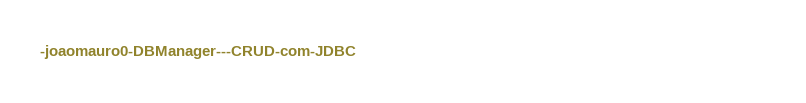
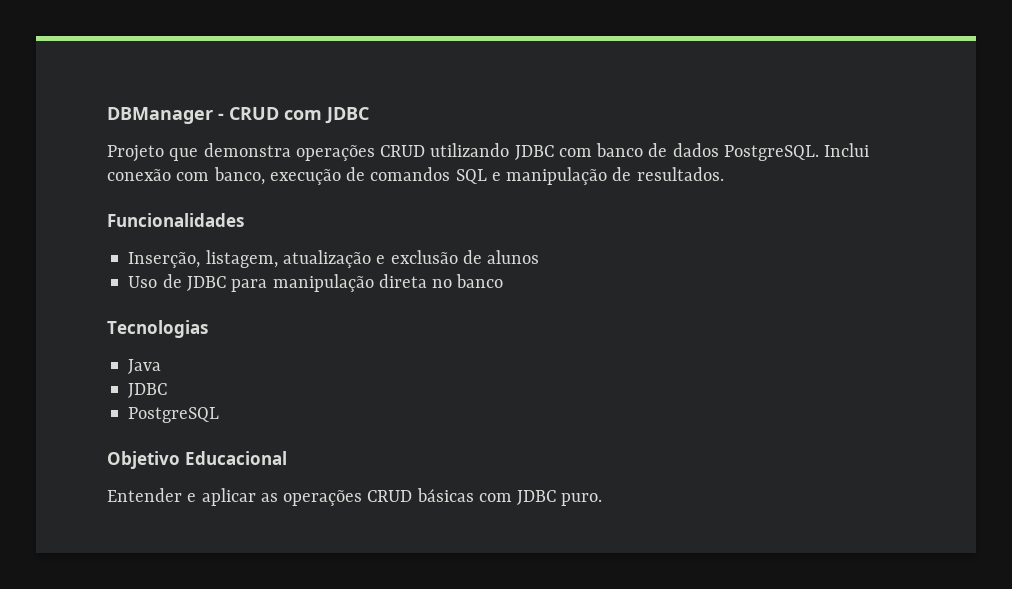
[40,45,356,59] -joaomauro0-DBManager---CRUD-com-JDBC -> [107,107,369,124] [107,143,870,162] [107,167,724,185] [107,213,244,227] [128,250,540,268] [128,274,504,292] [107,320,208,338] [128,359,162,374] [128,383,168,398] [128,407,220,423] [107,451,287,469] [107,488,603,506] DBManager - CRUD com JDBC // Projeto que demonstra operações CRUD utilizando JDBC com banco de dados PostgreSQL. Inclui conexão com banco, execução de comandos SQL e manipulação de resultados. // Funcionalidades // Inserção, listagem, atualização e exclusão de alunos // Uso de JDBC para manipulação direta no banco // Tecnologias // Java // JDBC // PostgreSQL // Objetivo Educacional // Entender e aplicar as operações CRUD básicas com JDBC puro.

